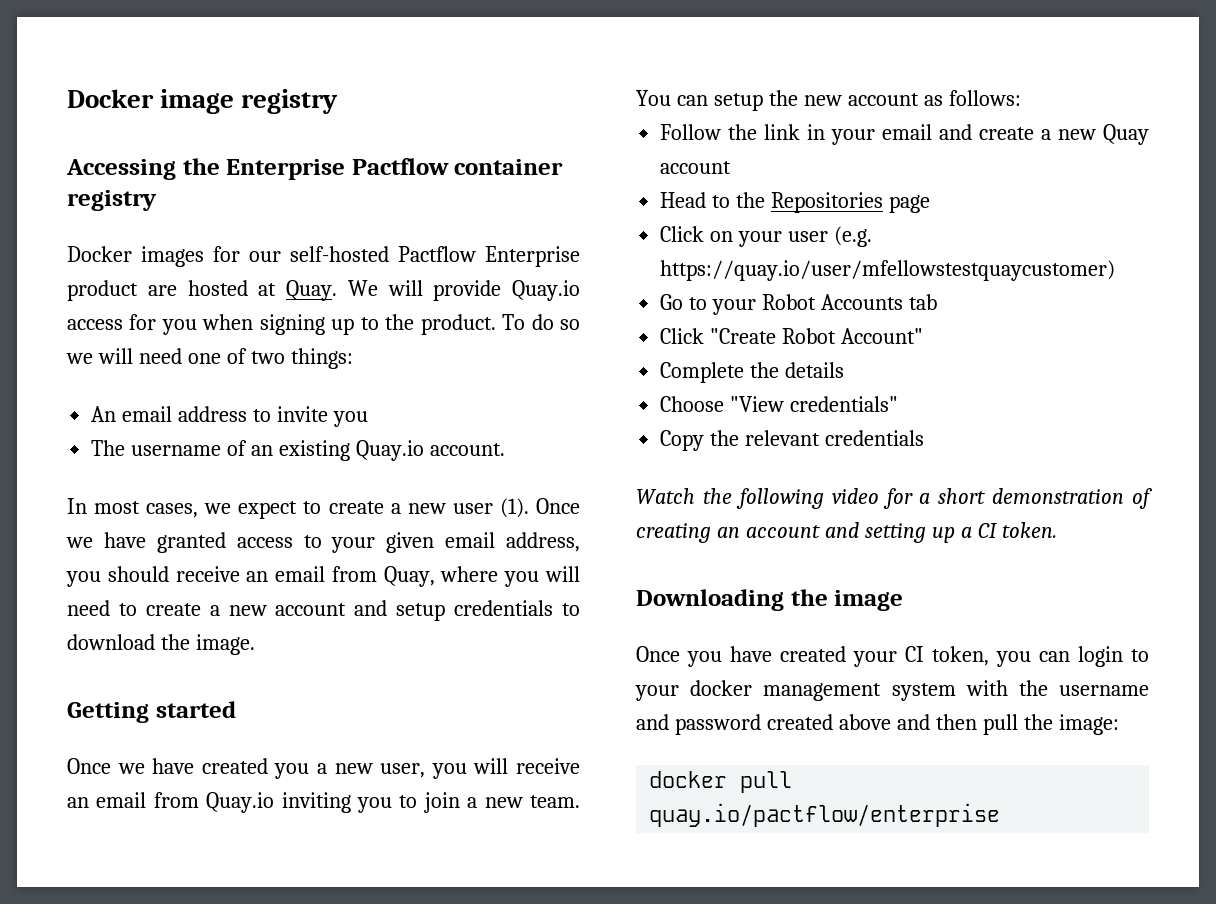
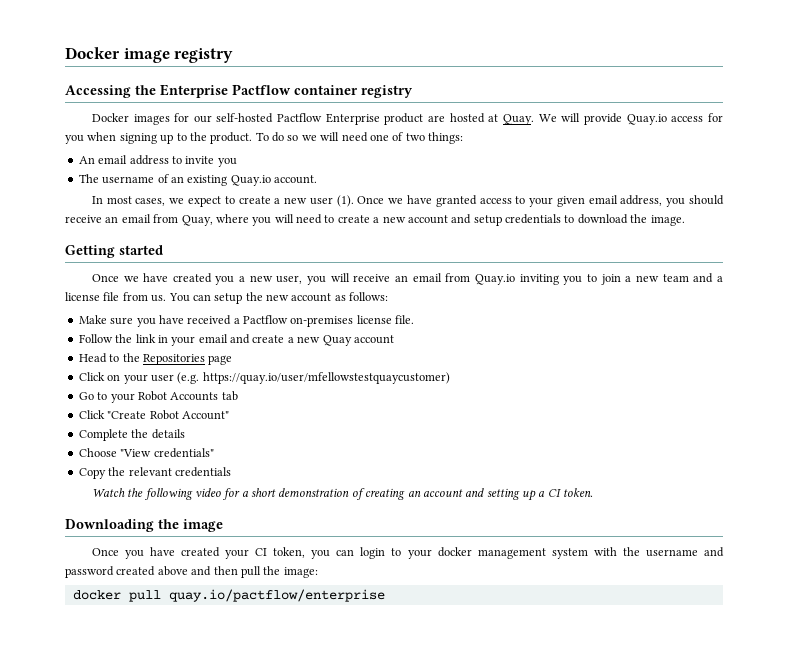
[529,795,580,808] team. -> [662,273,723,283] [65,292,167,302] team and a license file from us.
(1021, 98) none -> [78,315,415,327] // Make sure you have received a Pactflow on-premises license file.

